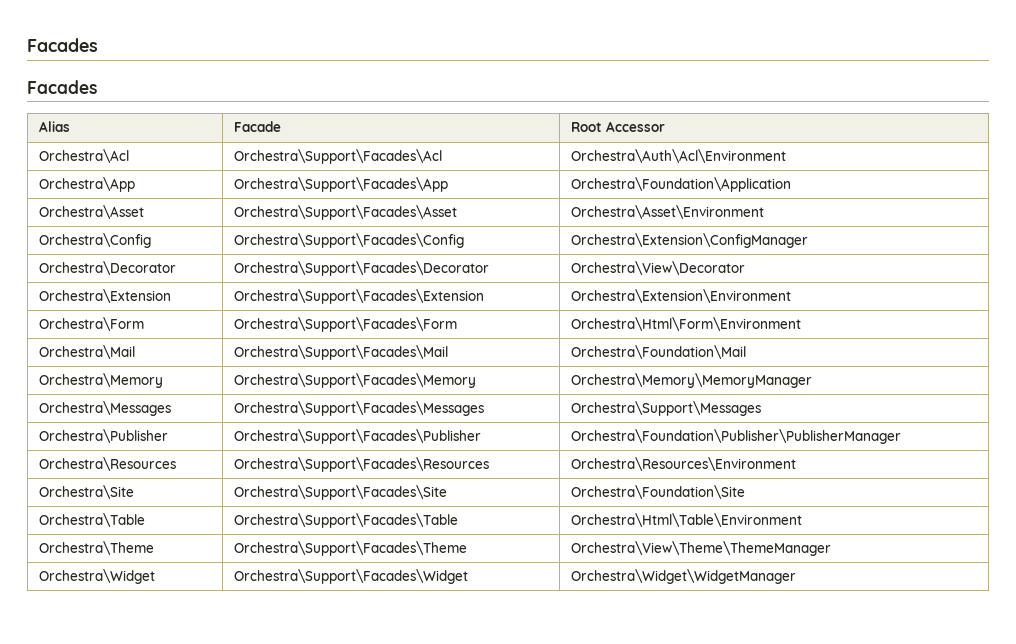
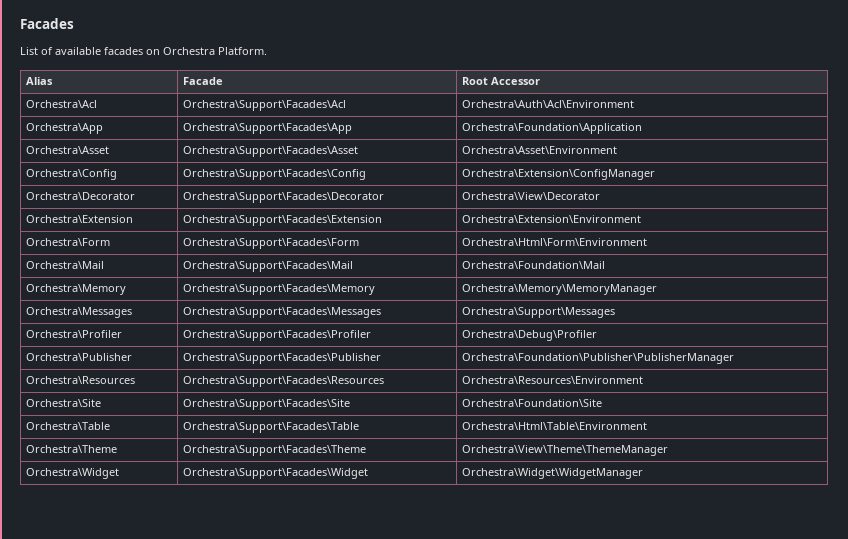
[27,38,98,52] [27,80,97,94] Facades // Facades -> [20,18,74,29] [20,47,267,55] Facades // List of available facades on Orchestra Platform.
(761, 408) none -> [25,330,122,338] [182,330,371,341] [461,330,597,341] // Orchestra\Profiler | Orchestra\Support\Facades\Profiler | Orchestra\Debug\Profiler

